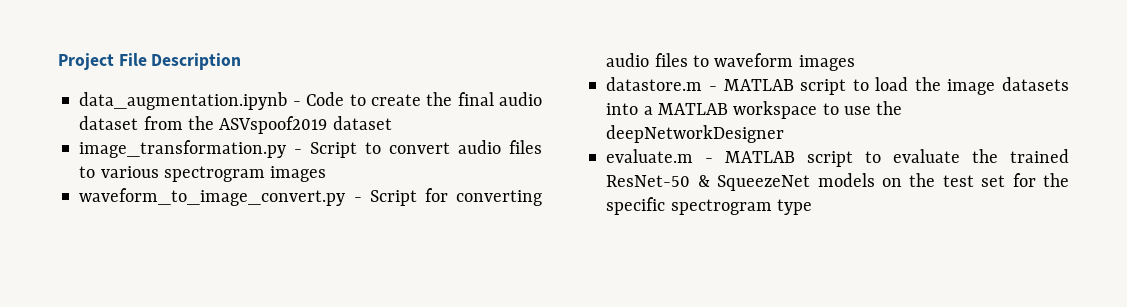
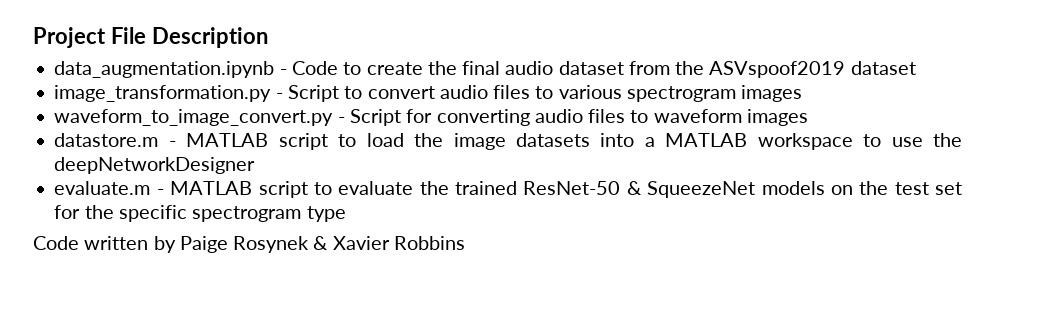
(812, 207) none -> [33,236,465,253] // Code written by Paige Rosynek & Xavier Robbins

